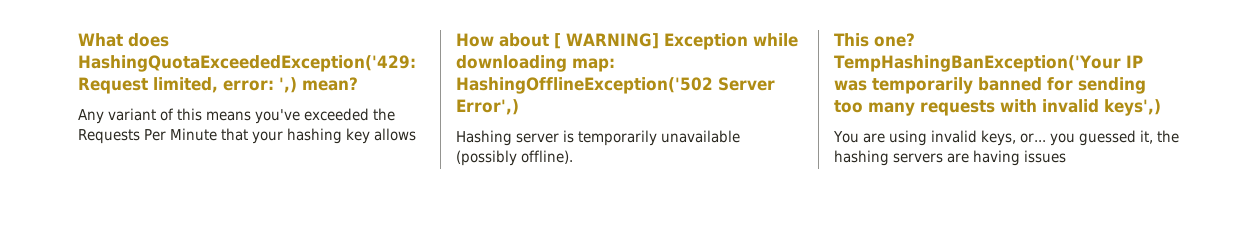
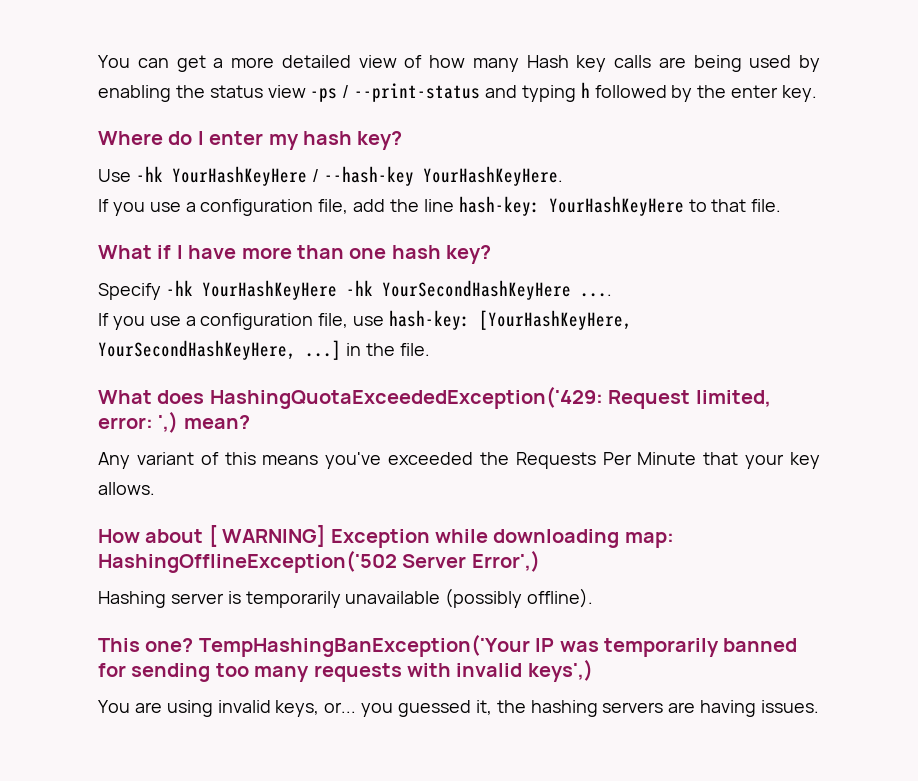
(78, 40) none -> [98,55,820,72] [98,82,818,102] [98,131,403,150] [98,166,563,186] [98,196,782,216] [98,245,492,264] [98,280,612,300] [98,310,633,330] [98,340,430,360] You can get a more detailed view of how many Hash key calls are being used by enabling the status view -ps / --print-status and typing h followed by the enter key. // Where do I enter my hash key? // Use -hk YourHashKeyHere / --hash-key YourHashKeyHere. // If you use a configuration file, add the line hash-key: YourHashKeyHere to that file. // What if I have more than one hash key? // Specify -hk YourHashKeyHere -hk YourSecondHashKeyHere .... // If you use a configuration file, use hash-key: [YourHashKeyHere, YourSecondHashKeyHere, ...] in the file. //
[287,128,416,144] hashing key allows -> [790,452,820,469] [98,482,155,495] key allows.
[1024,150,1066,163] issues -> [761,700,820,713] issues.

